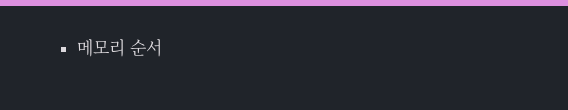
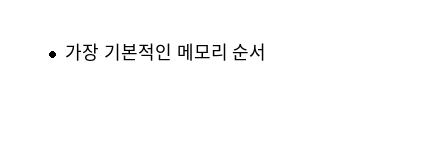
(76, 48) none -> [64,43,172,61] 가장 기본적인

